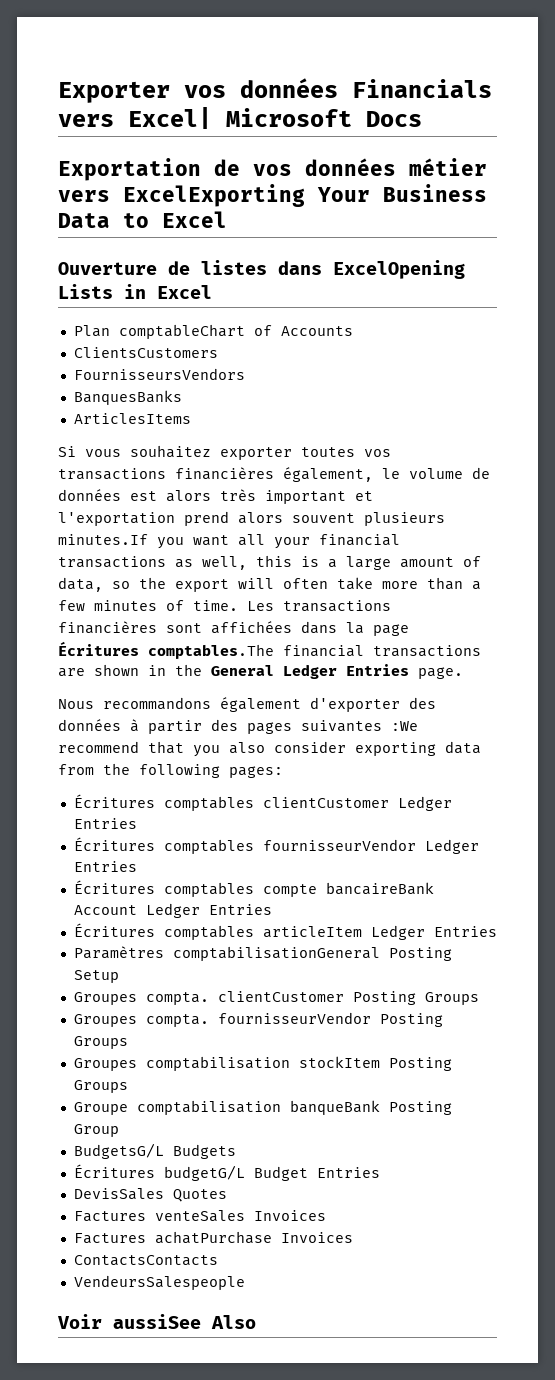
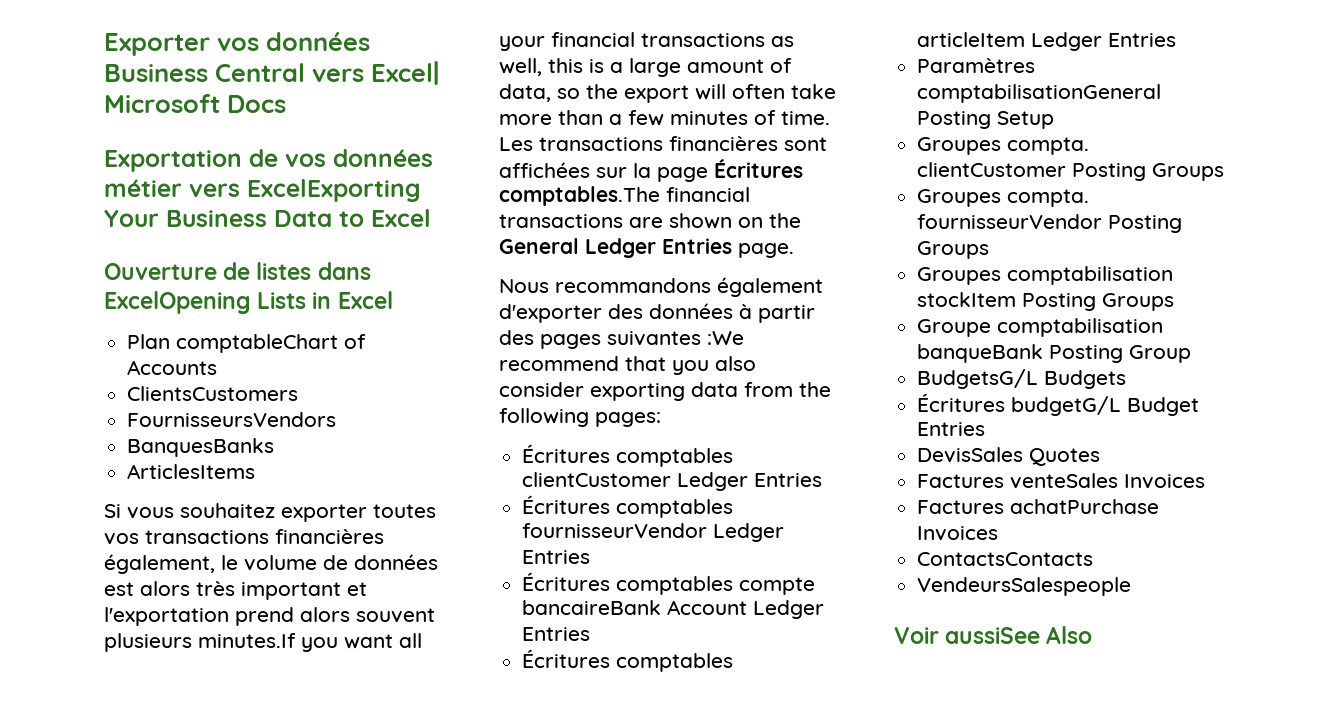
[352,79,492,98] Financials -> [104,63,305,82] Business Central
[301,621,337,634] dans -> [596,167,627,178] sur
[148,665,166,676] in -> [738,217,763,228] on

